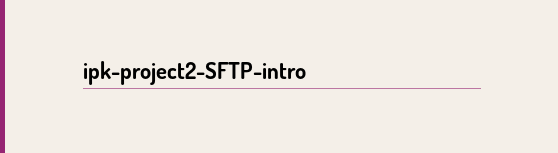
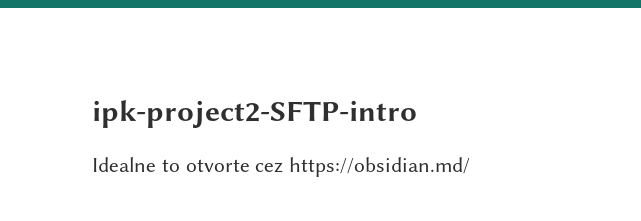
(306, 73) none -> [92,157,471,177] // Idealne to otvorte cez https://obsidian.md/

